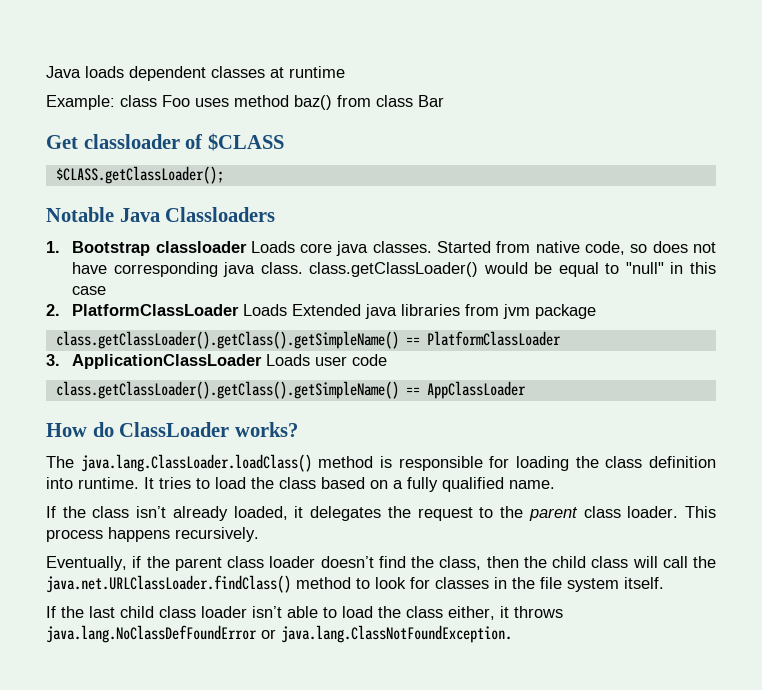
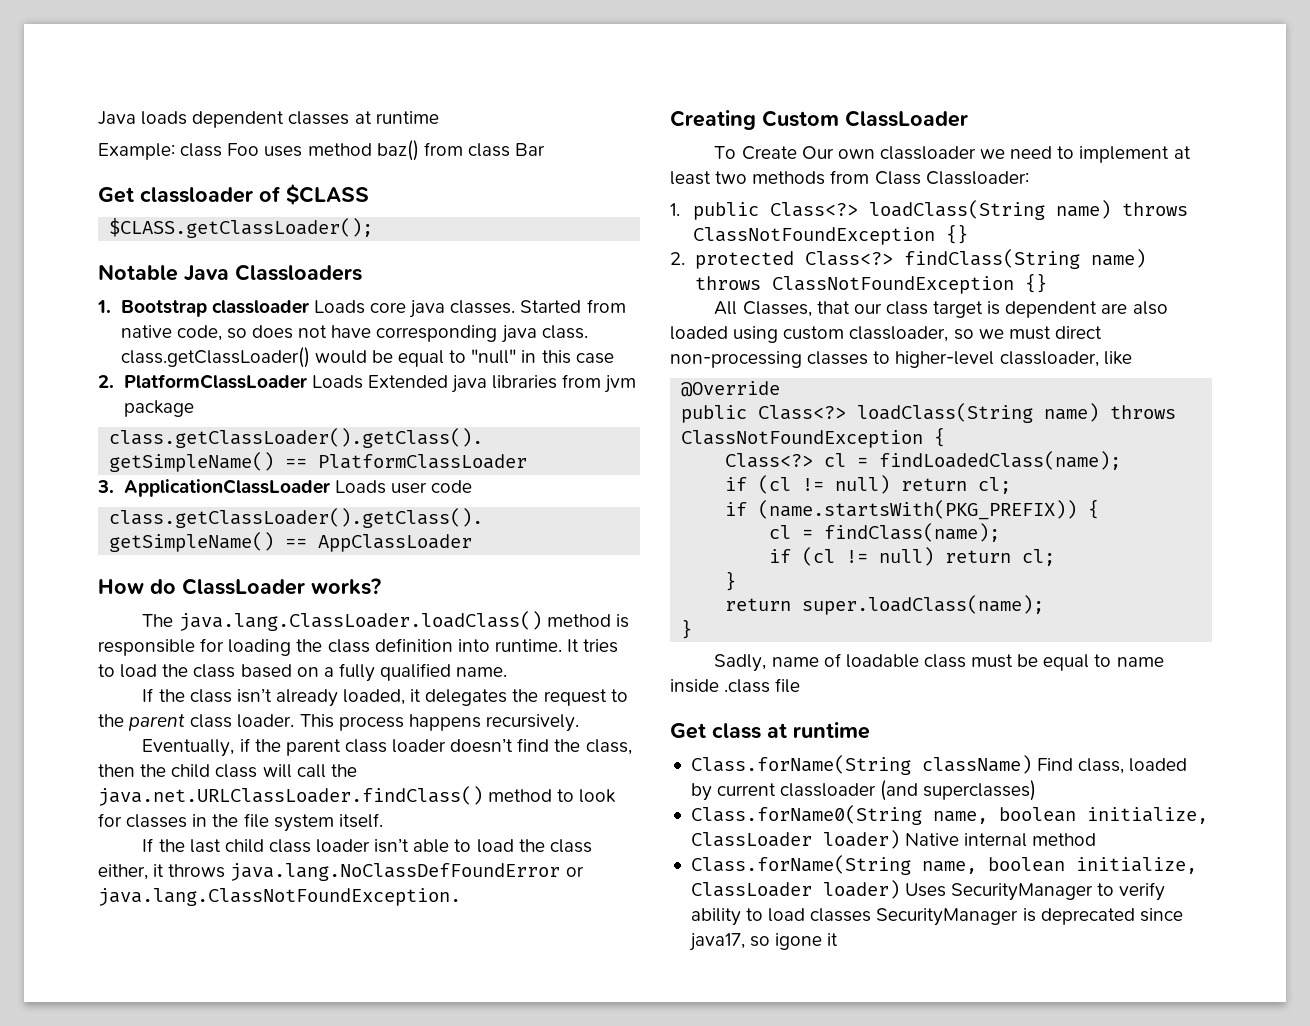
(512, 634) none -> [670,110,968,130] [714,146,1191,163] [670,170,1029,185] [670,200,1188,220] [692,224,968,245] [670,249,1146,269] [694,273,1047,294] [714,301,1168,318] [670,326,1102,343] [670,351,1132,368] [681,381,781,397] [681,403,1177,423] [681,427,946,448] [725,451,1122,470] [725,475,1012,494] [725,499,1100,520] [769,523,1001,542] [769,547,1056,566] [725,571,737,591] [725,595,1045,615] [681,619,693,639] [714,653,1164,672] [670,678,801,693] [670,722,870,739] [690,755,1188,775] [690,780,1037,801] [690,805,1208,825] [690,830,1097,849] [690,855,1197,875] [690,880,1166,901] [690,908,1183,926] [688,933,839,951] // Creating Custom ClassLoader // To Create Our own classloader we need to implement at least two methods from Class Classloader: // 1. public Class<?> loadClass(String name) throws ClassNotFoundException {} // 2. protected Class<?> findClass(String name) throws ClassNotFoundException {} // All Classes, that our class target is dependent are also loaded using custom classloader, so we must direct non-processing classes to higher-level classloader, like // @Override // public Class<?> loadClass(String name) throws ClassNotFoundException { // Class<?> cl = findLoadedClass(name); // if (cl != null) return cl; // if (name.startsWith(PKG_PREFIX)) { // cl = findClass(name); // if (cl != null) return cl; // } // return super.loadClass(name); // } // Sadly, name of loadable class must be equal to name inside .class file // Get class at runtime // Class.forName(String className) Find class, loaded by current classloader (and superclasses) // Class.forName0(String name, boolean initialize, ClassLoader loader) Native internal method // Class.forName(String name, boolean initialize, ClassLoader loader) Uses SecurityManager to verify ability to load classes SecurityManager is deprecated since java17, so igone it

